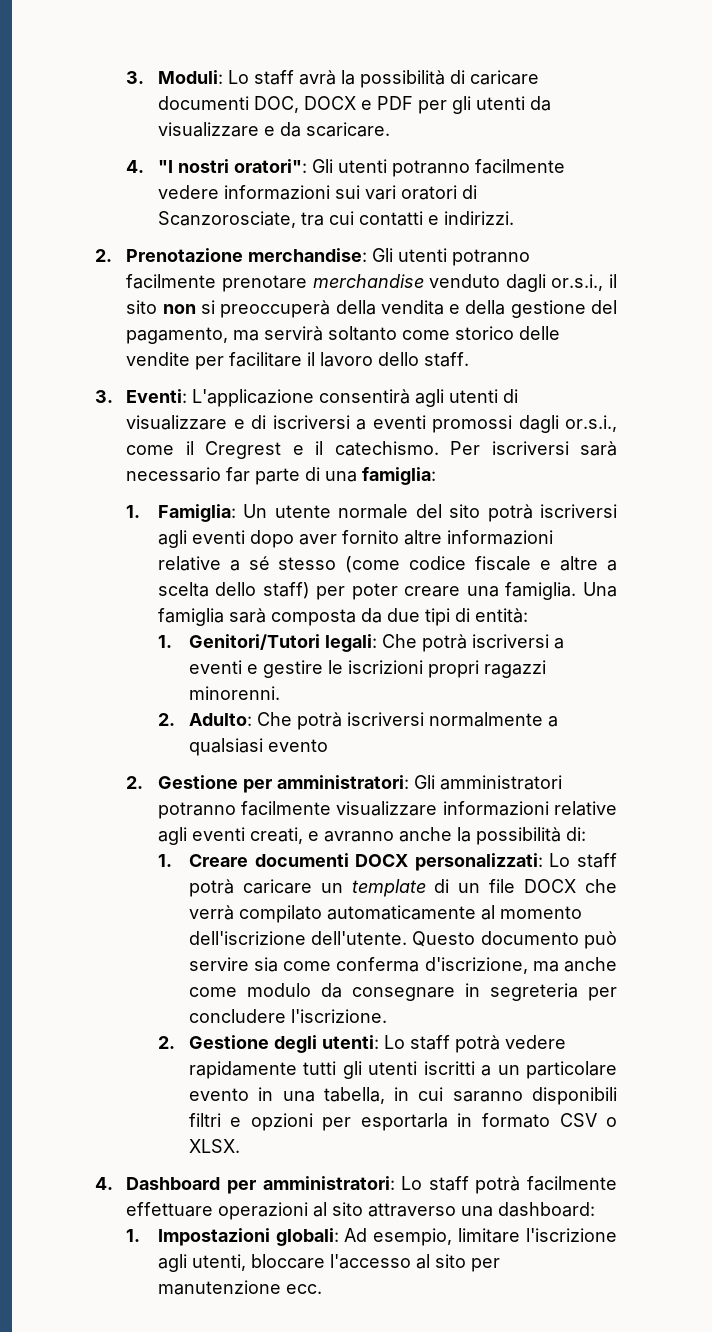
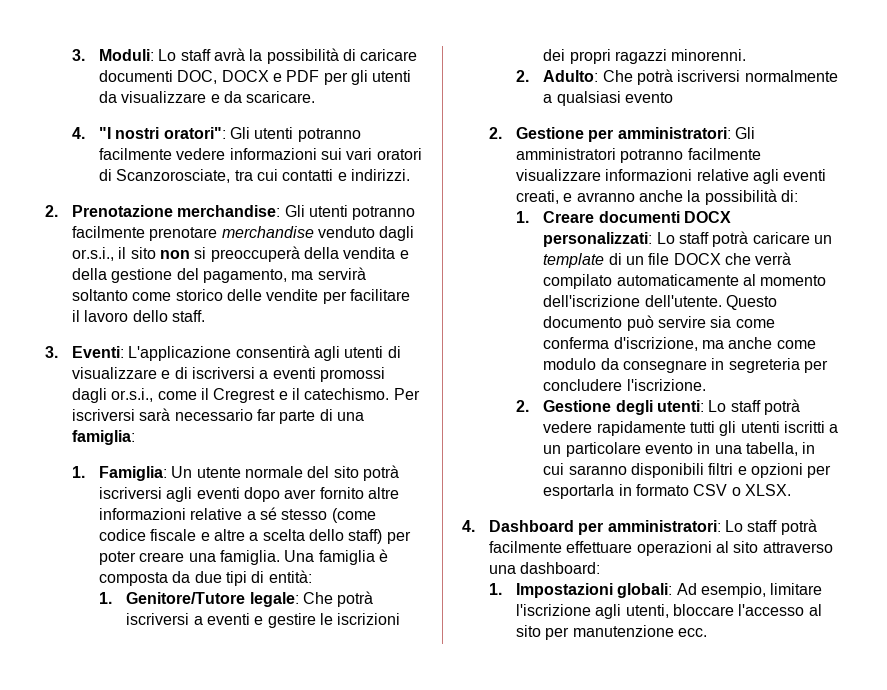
[228,608,266,623] sarà -> [379,549,389,562] è
[188,634,377,652] Genitori/Tutori legali: -> [126,592,299,607] Genitore/Tutore legale:
(423, 667) none -> [543,49,566,61] dei

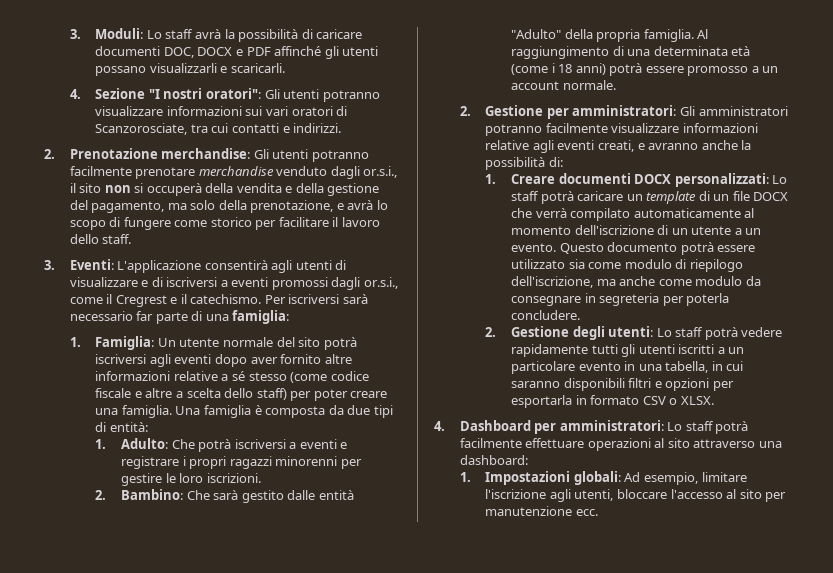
[323,70,412,85] [99,91,316,103] [72,127,86,139] per gli utenti da visualizzare e da scaricare. // 4. -> [274,46,379,59] [95,63,285,76] [69,88,146,99] affinché gli utenti possano visualizzarli e scaricarli. // 4. Sezione
[99,148,226,160] facilmente vedere -> [95,106,164,116] visualizzare
[210,246,300,262] preoccuperà -> [146,183,202,196] occuperà
[317,267,366,280] [72,289,319,301] servirà soltanto come storico delle vendite -> [190,200,388,213] [69,217,252,230] solo della prenotazione, e avrà lo scopo di fungere come storico
[126,592,299,607] Genitore/Tutore legale: -> [121,438,169,449] Adulto:
[267,613,401,628] [543,49,747,64] [516,69,838,85] [543,91,673,106] gestire le iscrizioni dei propri ragazzi minorenni. // 2. Adulto: Che potrà iscriversi normalmente a qualsiasi evento -> [121,456,362,469] [121,473,261,486] [95,489,354,503] [511,29,709,42] [511,46,751,59] [511,63,779,76] [511,80,616,90] registrare i propri ragazzi minorenni per gestire le loro iscrizioni. // 2. Bambino: Che sarà gestito dalle entità "Adulto" della propria famiglia. Al raggiungimento di una determinata età (come i 18 anni) potrà essere promosso a un account normale.
[644,295,777,310] [543,315,775,331] [543,337,698,351] dell'utente. Questo documento può servire sia come conferma d'iscrizione, -> [657,225,762,235] [511,242,756,255] [511,259,743,272] [511,276,594,288] di un utente a un evento. Questo documento potrà essere utilizzato sia come modulo di riepilogo dell'iscrizione,
[543,379,706,391] concludere l'iscrizione. -> [686,293,730,306] [511,310,581,320] poterla concludere.

